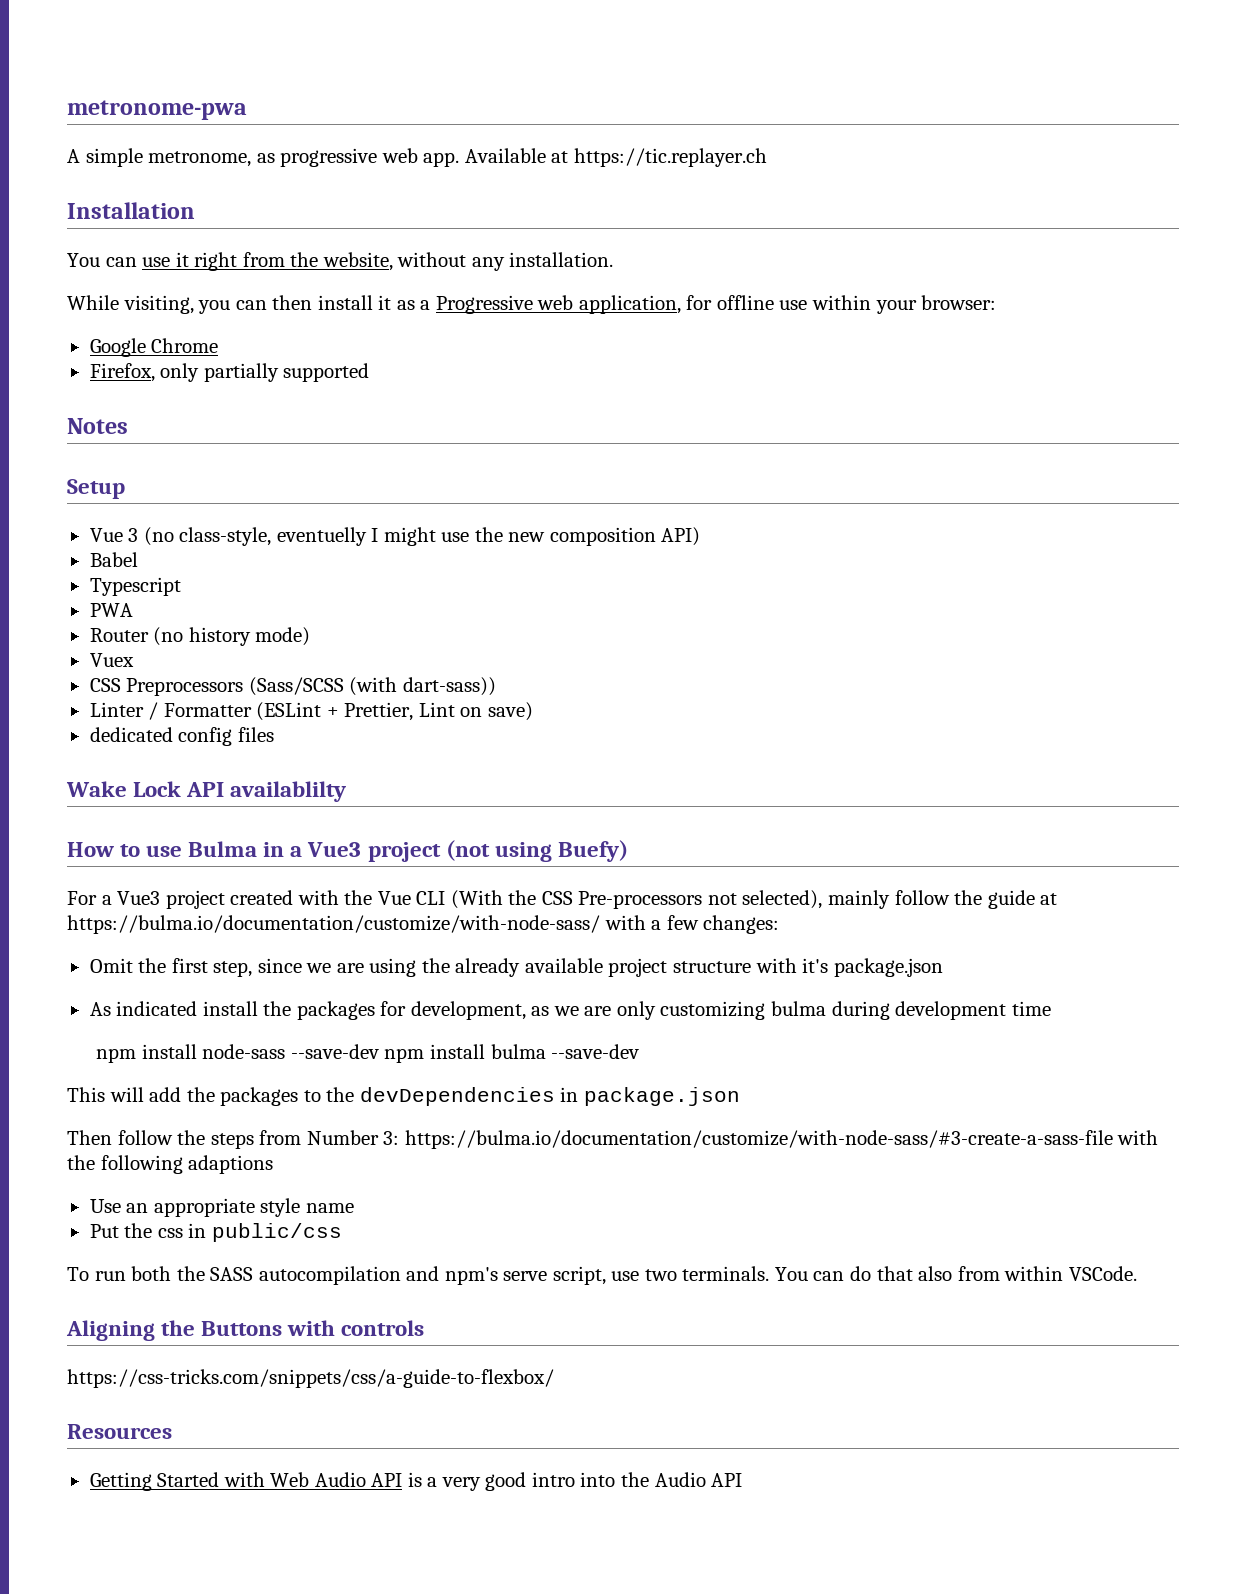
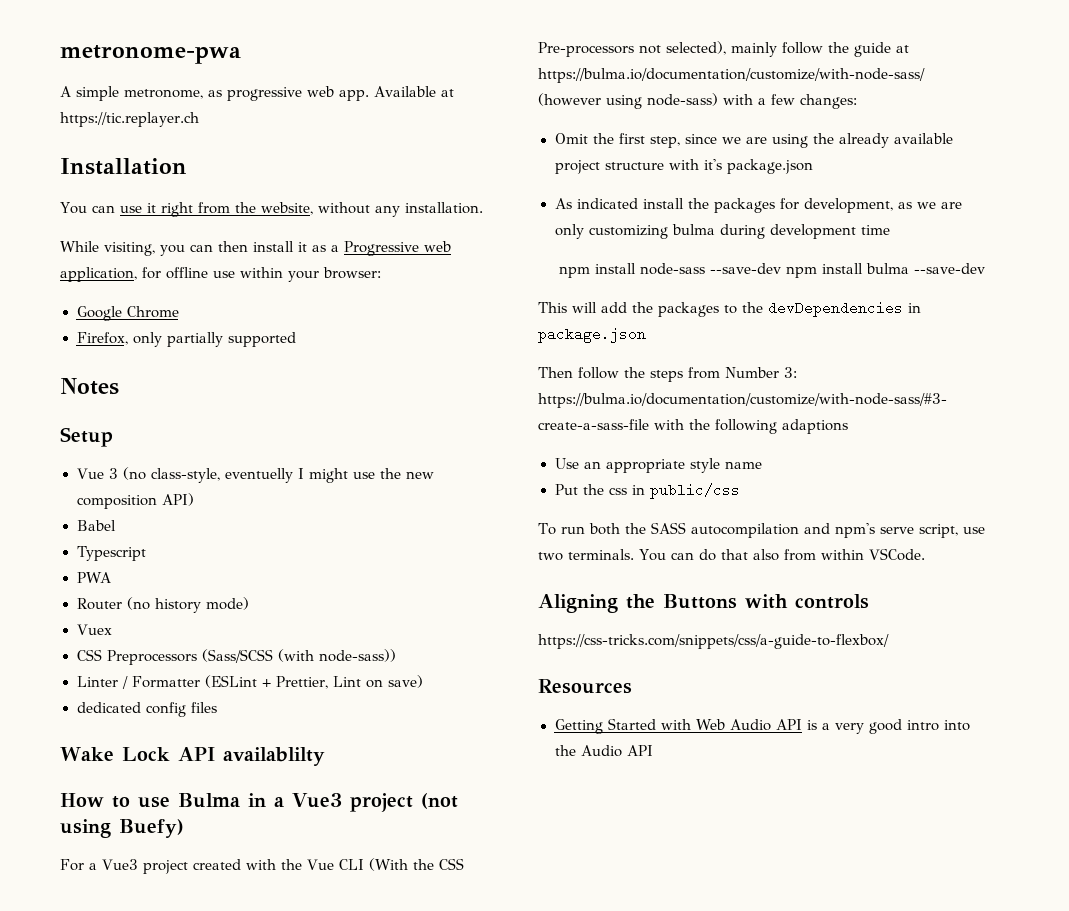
[402,677,496,696] dart-sass)) -> [318,649,396,662] node-sass))
(600, 924) none -> [538,93,718,109] (however using node-sass)

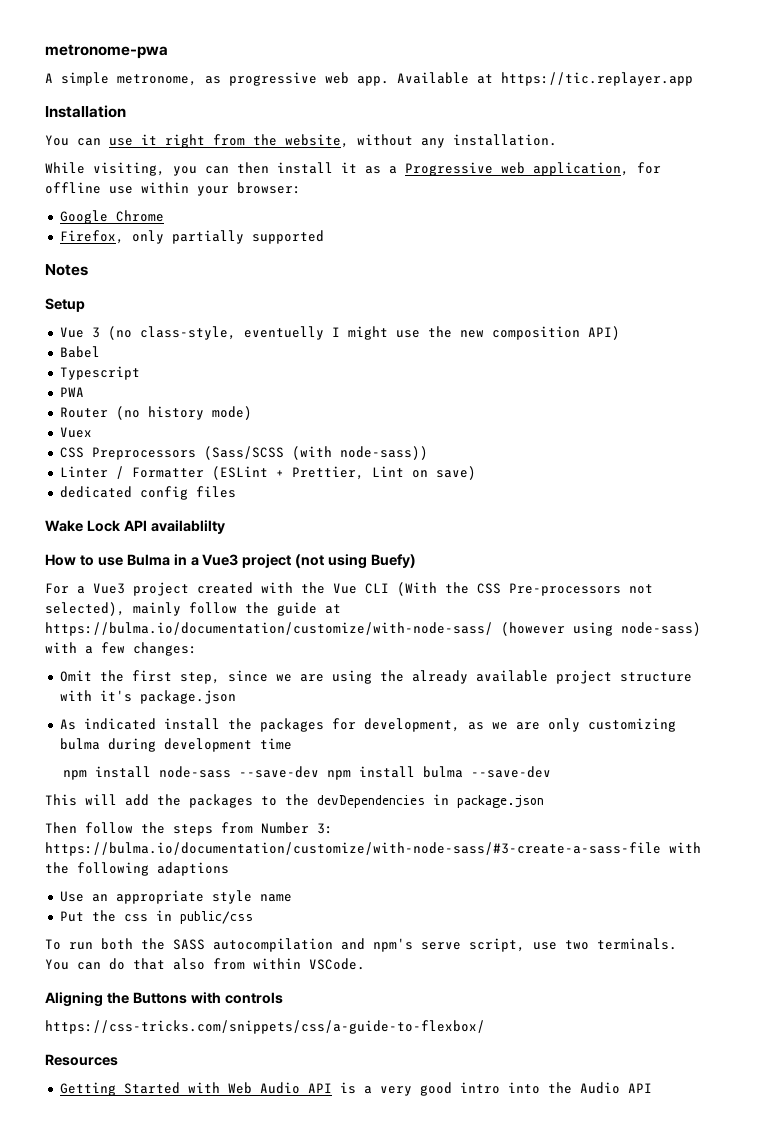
[60,112,199,127] https://tic.replayer.ch -> [501,72,693,86] https://tic.replayer.app

